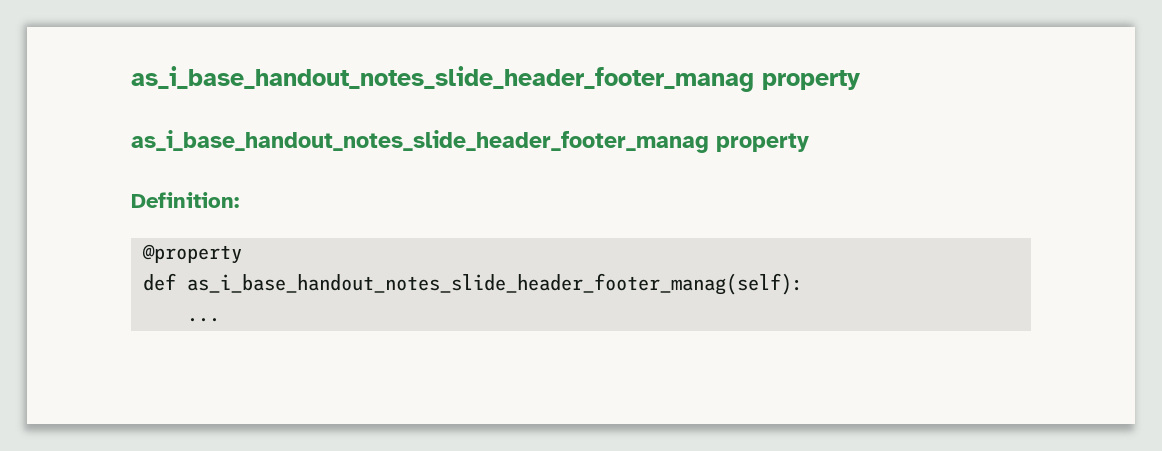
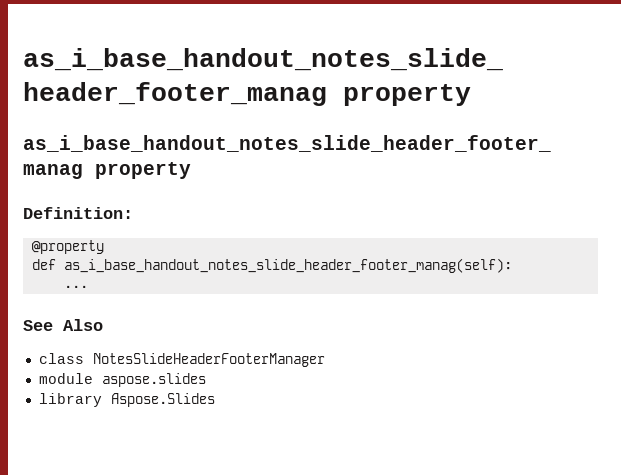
(221, 320) none -> [23,319,103,331] [38,353,325,367] [38,373,206,387] [38,393,215,407] // See Also // class NotesSlideHeaderFooterManager // module aspose.slides // library Aspose.Slides

